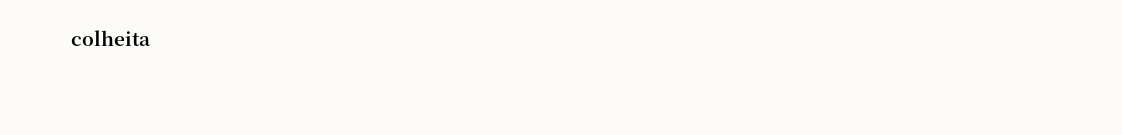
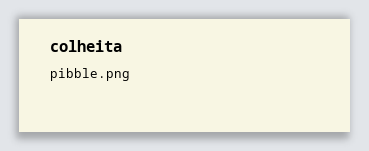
(151, 38) none -> [50,68,130,81] // pibble.png

